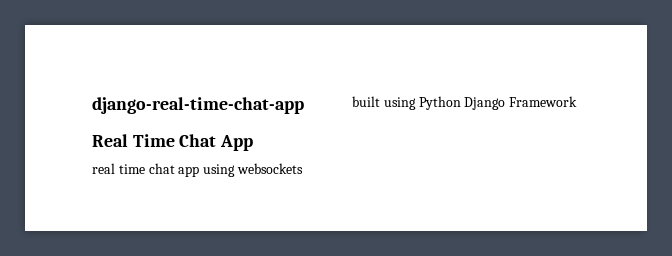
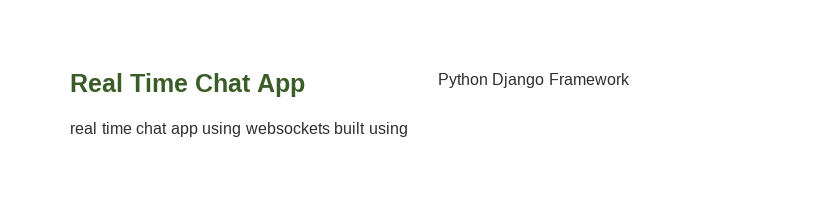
[92,97,304,114] django-real-time-chat-app // -> (70, 82) none

